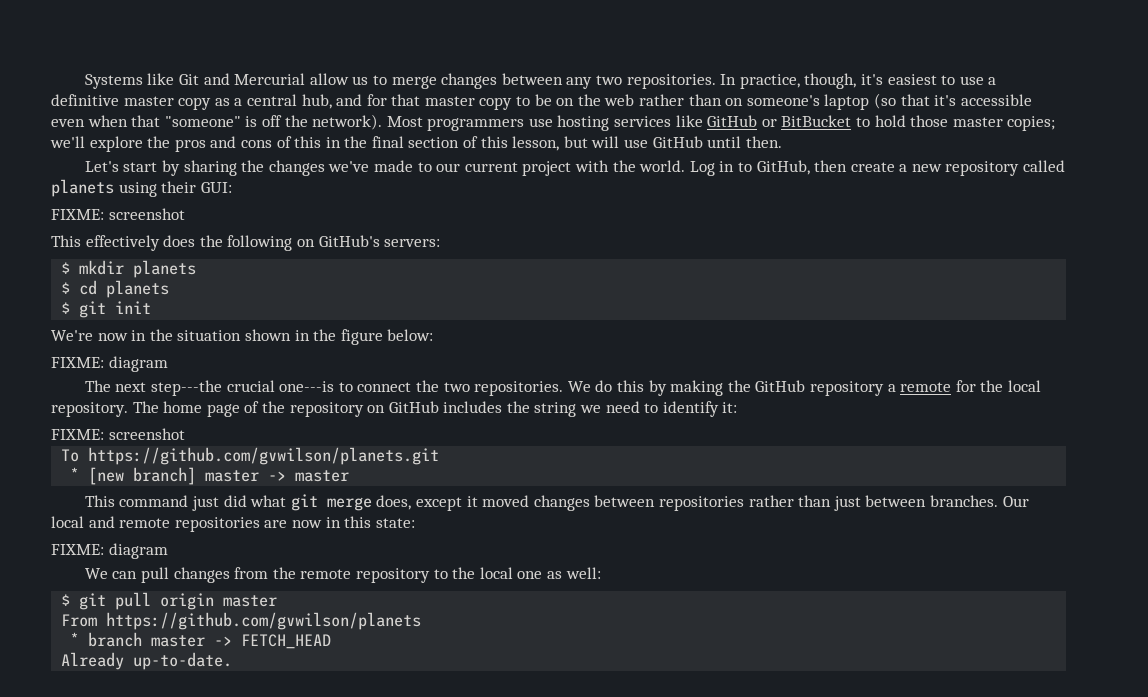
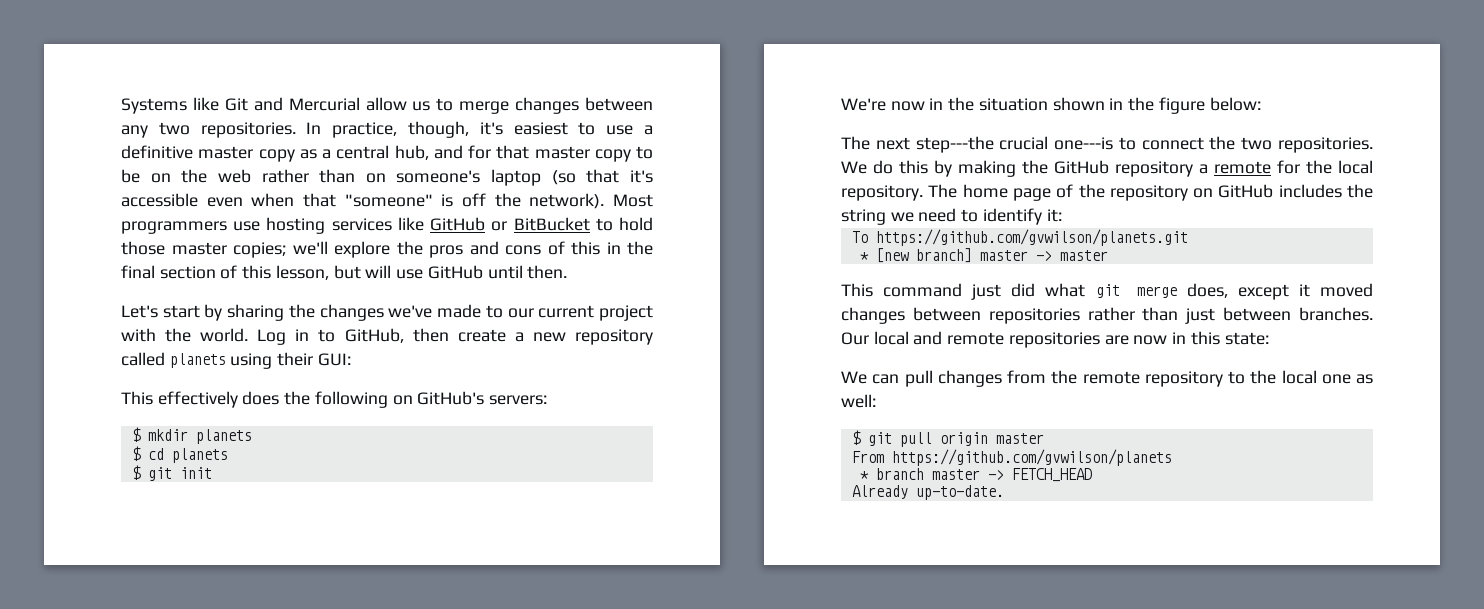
[51,208,185,220] // FIXME: screenshot -> (351, 359) none
[51,356,168,372] // FIXME: diagram -> (1261, 104) none
[51,428,185,440] // FIXME: screenshot -> (1062, 215) none
[51,543,168,559] // FIXME: diagram -> (1269, 338) none

